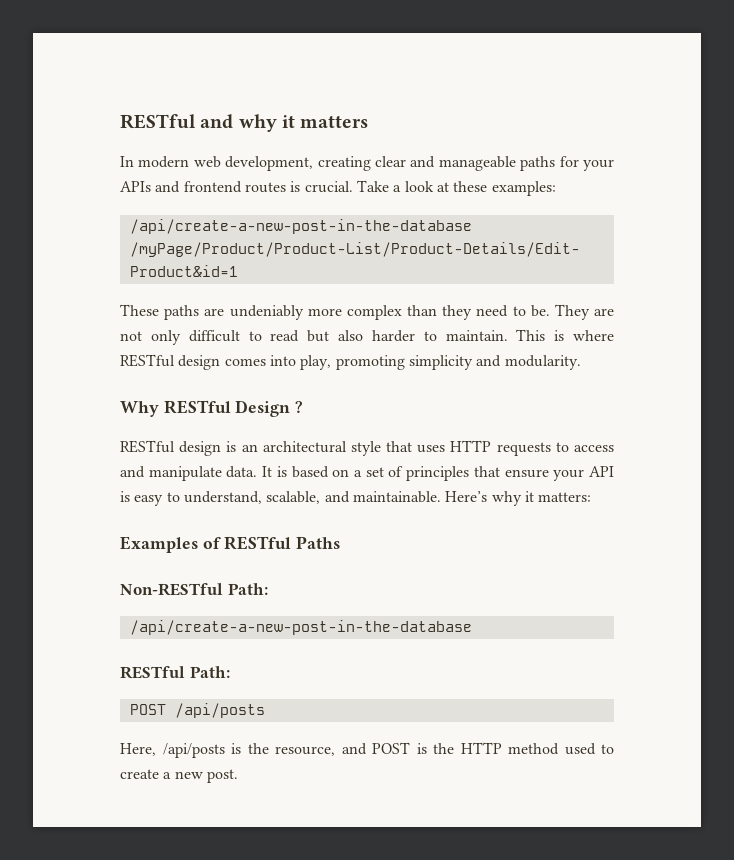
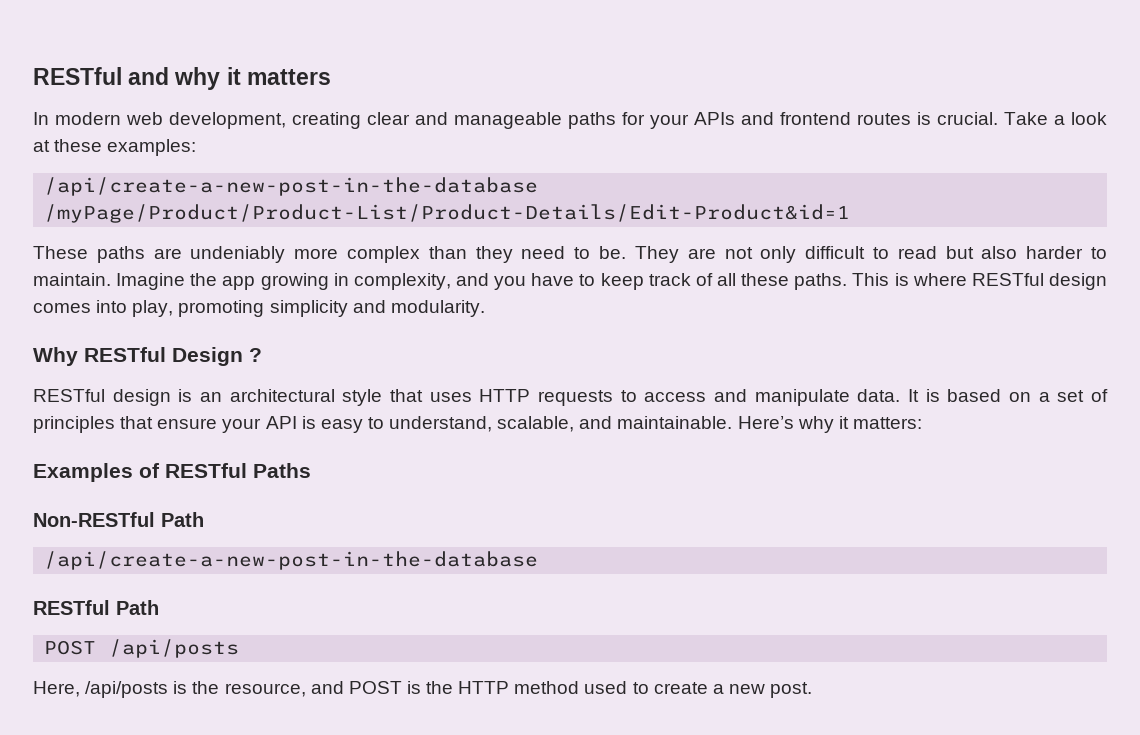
(508, 335) none -> [116,273,848,290] Imagine the app growing in complexity, and you have to keep track of all these paths.
[227,583,268,595] Path: -> [161,512,204,527] Path
[189,666,230,678] Path: -> [116,600,159,615] Path

